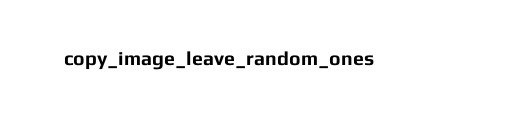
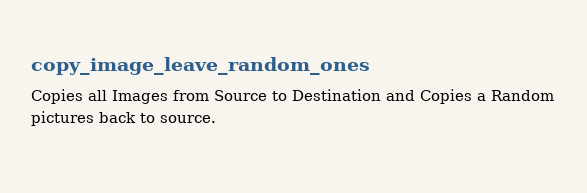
(374, 60) none -> [31,89,554,104] [31,111,216,126] // Copies all Images from Source to Destination and Copies a Random pictures back to source.

